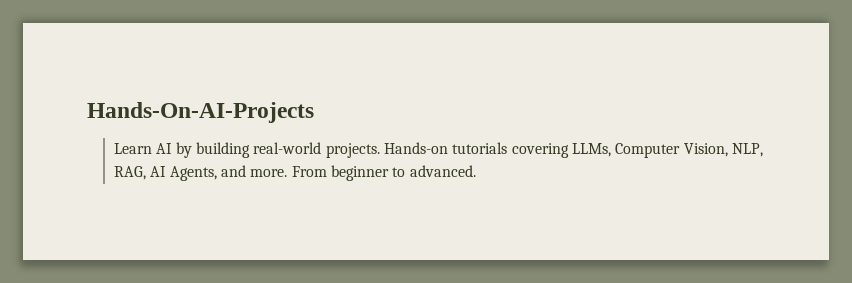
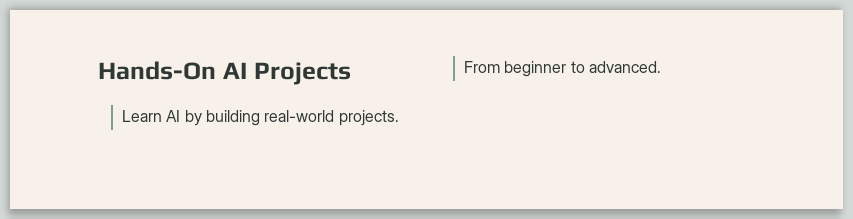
[87,102,314,123] Hands-On-AI-Projects -> [98,61,351,85] Hands-On AI Projects
[383,142,763,158] [114,165,288,181] Hands-on tutorials covering LLMs, Computer Vision, NLP, RAG, AI Agents, and more. -> (399, 118) none

